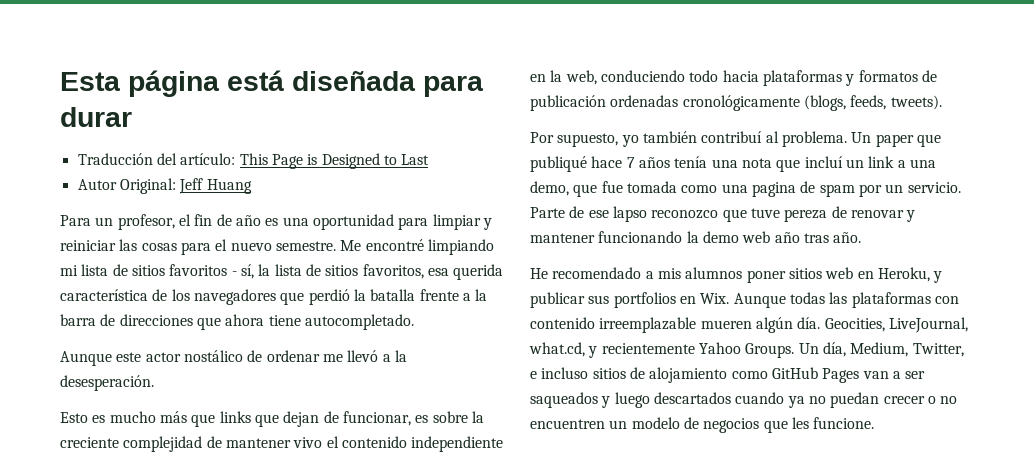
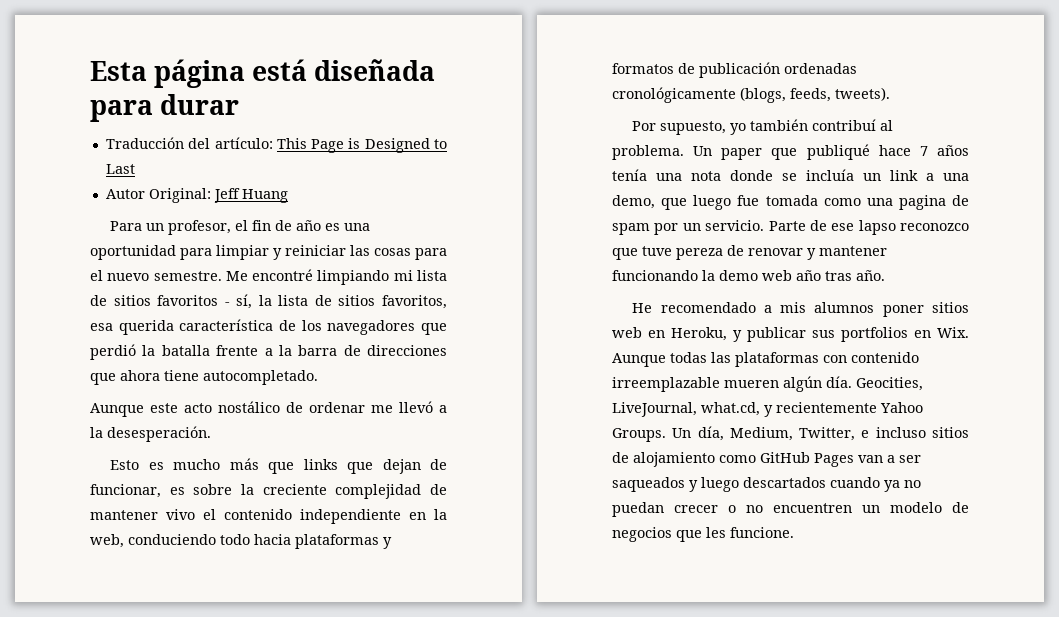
[145,352,181,362] actor -> [184,403,212,413] acto
[776,156,843,172] que incluí -> [730,169,854,181] donde se incluía
(598, 190) none -> [693,195,732,210] luego

